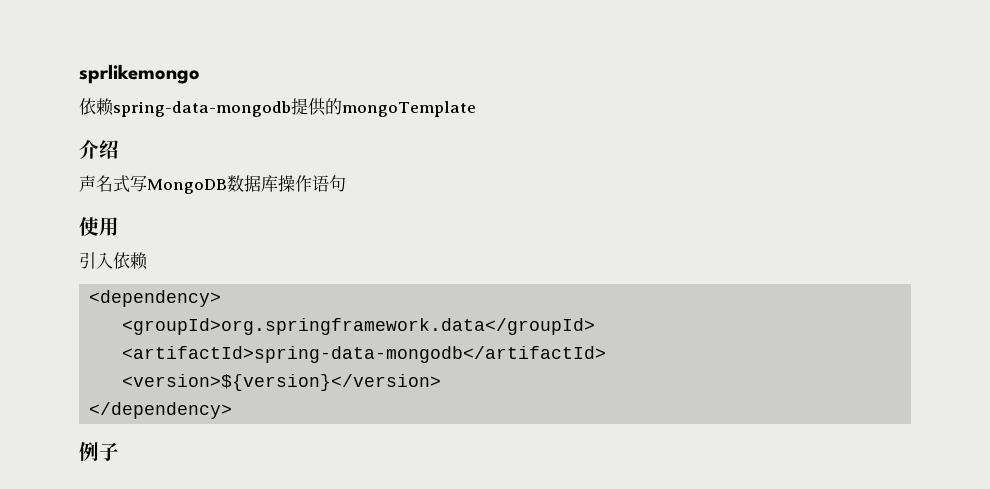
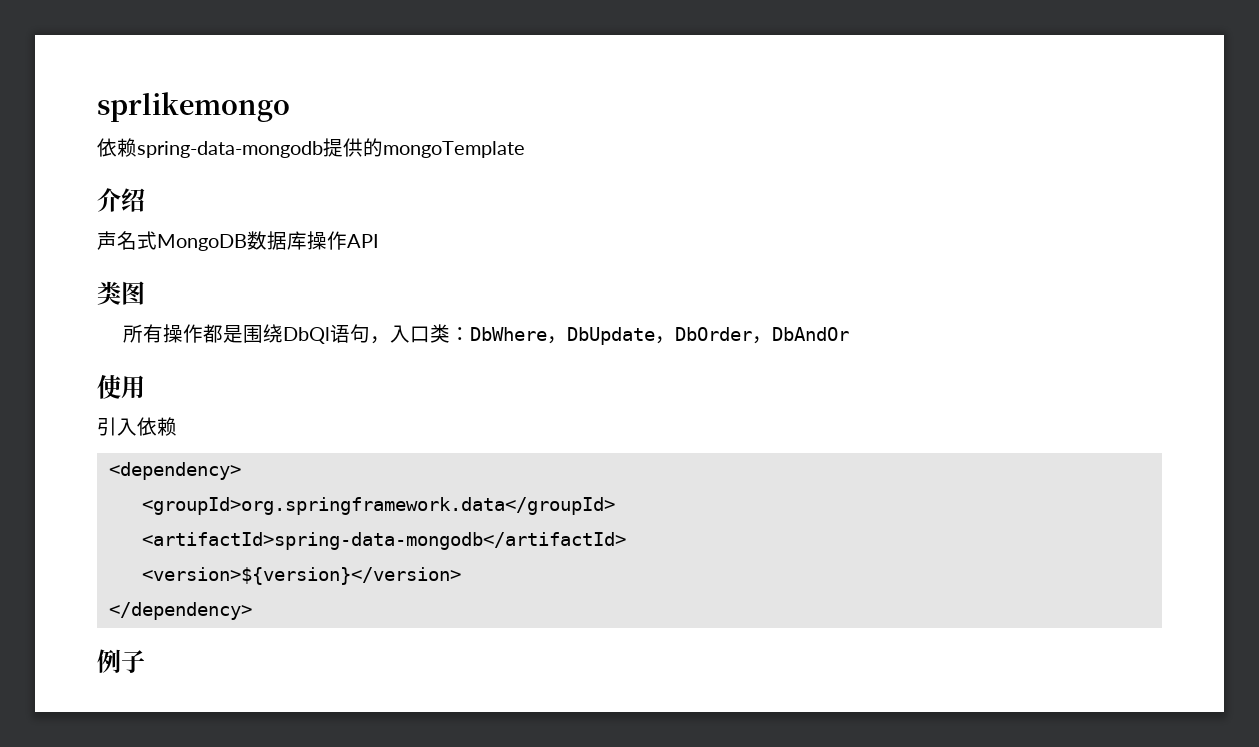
[130,175,147,192] 写 -> (157, 240) none
[312,175,346,192] 语句 -> [347,234,379,248] [97,281,145,305] [122,324,849,345] API // 类图 // 所有操作都是围绕DbQl语句，入口类：DbWhere，DbUpdate，DbOrder，DbAndOr

